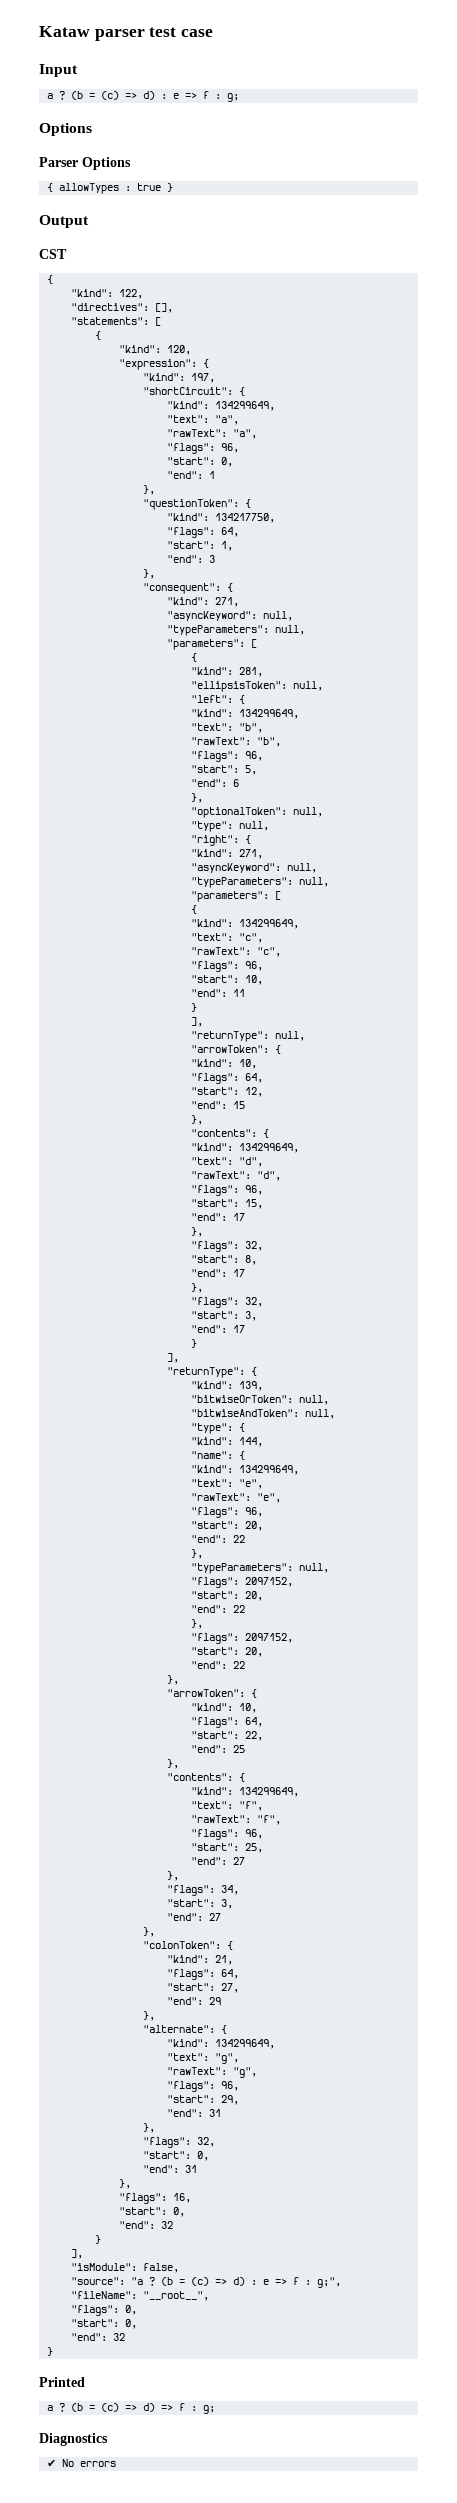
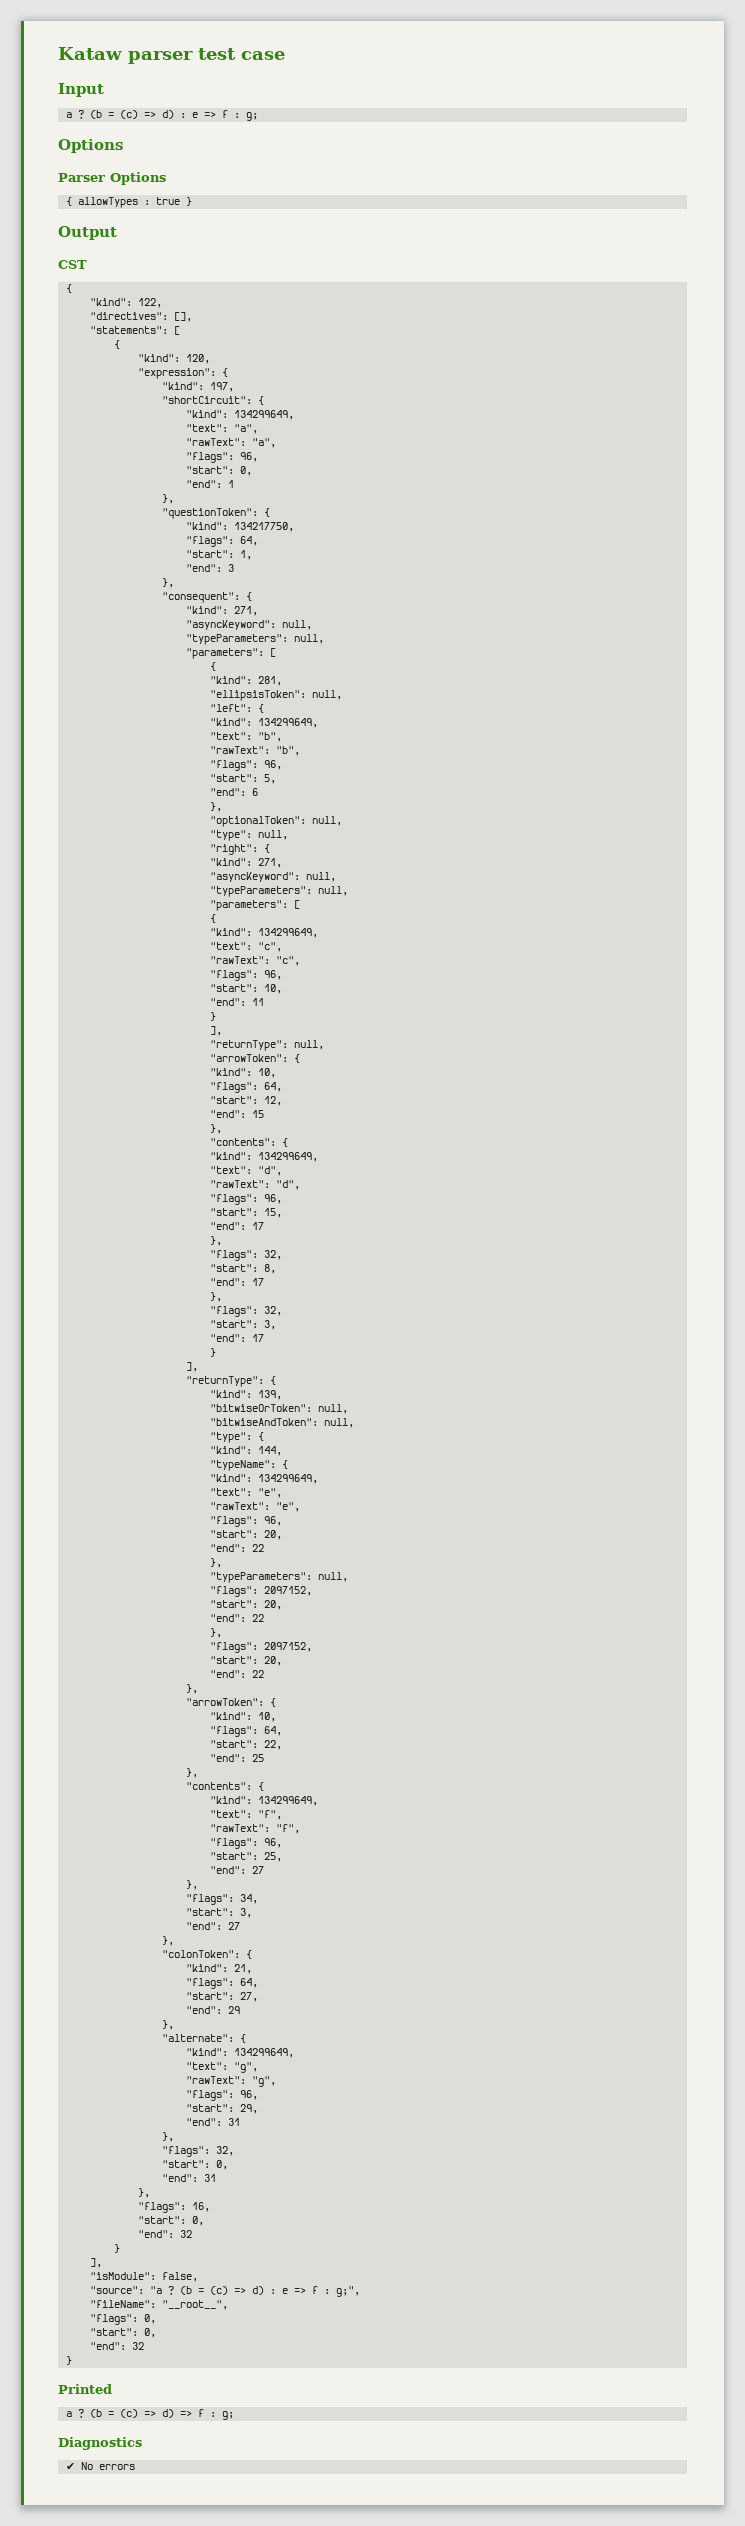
[190,1451,233,1459] "name": -> [209,1460,276,1471] "typeName":

